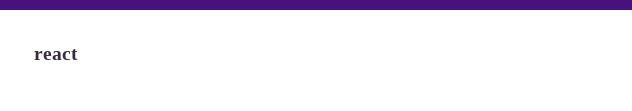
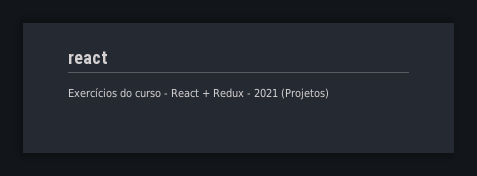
(78, 54) none -> [68,88,329,100] // Exercícios do curso - React + Redux - 2021 (Projetos)

